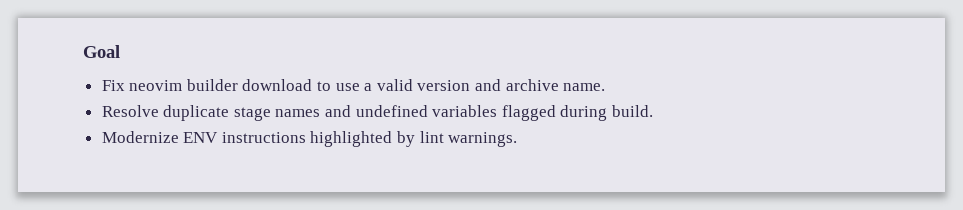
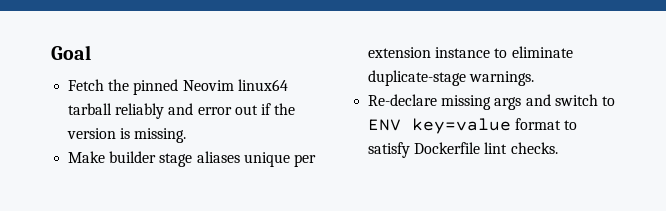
[101,79,606,91] [101,105,654,121] [101,131,518,147] Fix neovim builder download to use a valid version and archive name. // Resolve duplicate stage names and undefined variables flagged during build. // Modernize ENV instructions highlighted by lint warnings. -> [68,79,288,95] [68,103,296,119] [67,128,187,143] [68,151,316,167] [368,46,573,58] [368,70,535,86] [368,94,615,110] [368,118,578,134] [368,142,558,158] Fetch the pinned Neovim linux64 tarball reliably and error out if the version is missing. // Make builder stage aliases unique per extension instance to eliminate duplicate-stage warnings. // Re-declare missing args and switch to ENV key=value format to satisfy Dockerfile lint checks.

